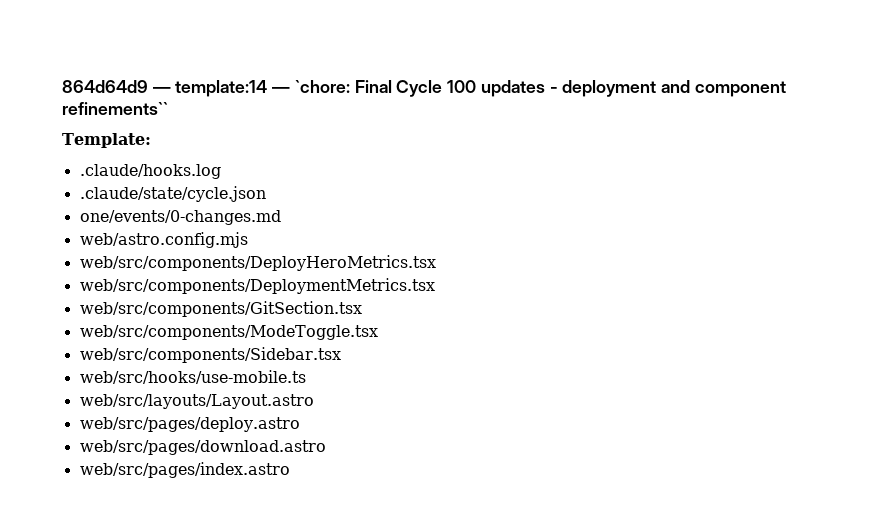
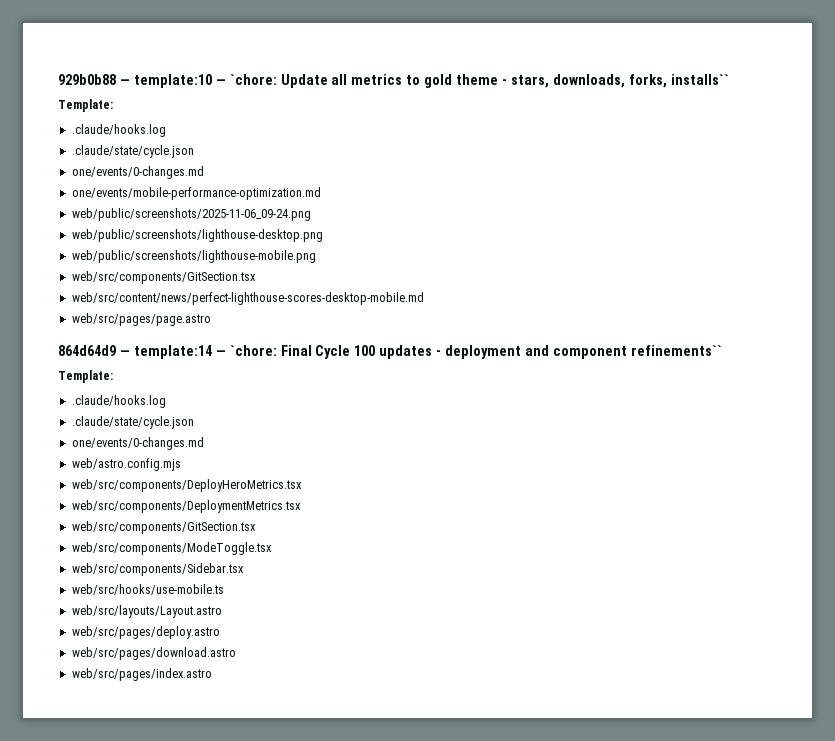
(62, 86) none -> [58,74,729,88] [58,99,113,112] [71,124,166,137] [71,145,194,158] [71,166,204,179] [71,187,321,200] [71,208,311,221] [71,229,323,242] [71,250,316,263] [71,271,256,284] [71,292,424,305] [71,313,211,326] 929b0b88 — template:10 — `chore: Update all metrics to gold theme - stars, downloads, forks, installs`` // Template: // .claude/hooks.log // .claude/state/cycle.json // one/events/0-changes.md // one/events/mobile-performance-optimization.md // web/public/screenshots/2025-11-06_09-24.png // web/public/screenshots/lighthouse-desktop.png // web/public/screenshots/lighthouse-mobile.png // web/src/components/GitSection.tsx // web/src/content/news/perfect-lighthouse-scores-desktop-mobile.md // web/src/pages/page.astro //

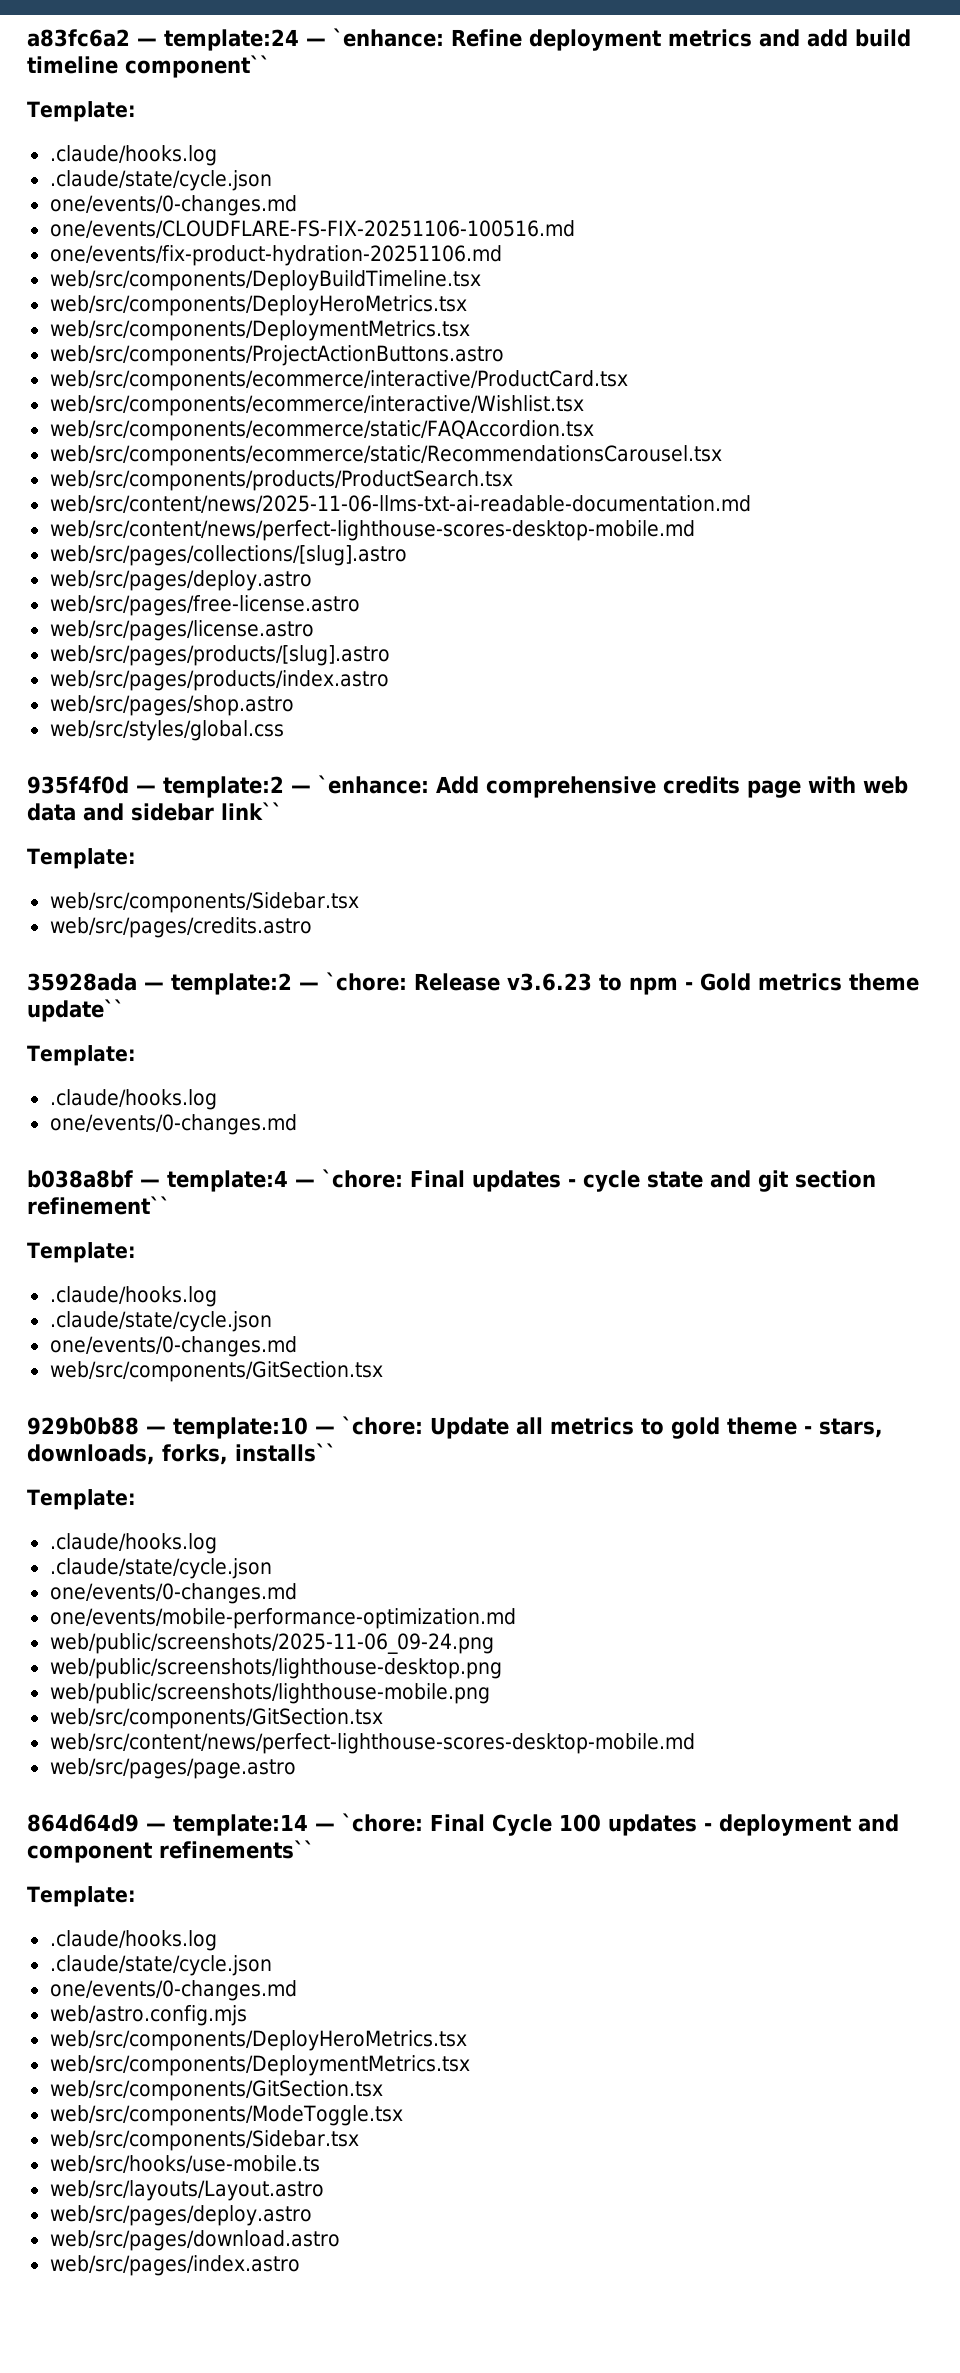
(58, 79) none -> [27,28,911,51] [27,55,270,78] [27,101,136,122] [49,145,217,166] [49,170,272,191] [49,195,297,216] [49,220,575,238] [49,245,502,266] [49,270,481,291] [49,295,467,316] [49,320,470,341] [49,345,504,366] [49,370,628,391] [49,395,584,416] [49,420,594,441] [49,445,722,466] [49,470,513,491] [49,495,751,513] [49,520,695,541] [49,545,407,566] [49,570,312,591] [49,595,360,616] [49,620,314,641] [49,645,390,666] [49,670,389,691] [49,695,294,716] [49,720,284,741] [27,775,908,798] [27,802,282,821] [27,848,136,869] [49,892,359,913] [49,917,312,938] [27,972,919,995] [27,999,124,1022] [27,1045,136,1066] [49,1089,217,1110] [49,1114,297,1135] [27,1169,876,1192] [27,1196,170,1215] [27,1242,136,1263] [49,1286,217,1307] [49,1311,272,1332] [49,1336,297,1357] [49,1361,383,1382] a83fc6a2 — template:24 — `enhance: Refine deployment metrics and add build timeline component`` // Template: // .claude/hooks.log // .claude/state/cycle.json // one/events/0-changes.md // one/events/CLOUDFLARE-FS-FIX-20251106-100516.md // one/events/fix-product-hydration-20251106.md // web/src/components/DeployBuildTimeline.tsx // web/src/components/DeployHeroMetrics.tsx // web/src/components/DeploymentMetrics.tsx // web/src/components/ProjectActionButtons.astro // web/src/components/ecommerce/interactive/ProductCard.tsx // web/src/components/ecommerce/interactive/Wishlist.tsx // web/src/components/ecommerce/static/FAQAccordion.tsx // web/src/components/ecommerce/static/RecommendationsCarousel.tsx // web/src/components/products/ProductSearch.tsx // web/src/content/news/2025-11-06-llms-txt-ai-readable-documentation.md // web/src/content/news/perfect-lighthouse-scores-desktop-mobile.md // web/src/pages/collections/[slug].astro // web/src/pages/deploy.astro // web/src/pages/free-license.astro // web/src/pages/license.astro // web/src/pages/products/[slug].astro // web/src/pages/products/index.astro // web/src/pages/shop.astro // web/src/styles/global.css // 935f4f0d — template:2 — `enhance: Add comprehensive credits page with web data and sidebar link`` // Template: // web/src/components/Sidebar.tsx // web/src/pages/credits.astro // 35928ada — template:2 — `chore: Release v3.6.23 to npm - Gold metrics theme update`` // Template: // .claude/hooks.log // one/events/0-changes.md // b038a8bf — template:4 — `chore: Final updates - cycle state and git section refinement`` // Template: // .claude/hooks.log // .claude/state/cycle.json // one/events/0-changes.md // web/src/components/GitSection.tsx //

